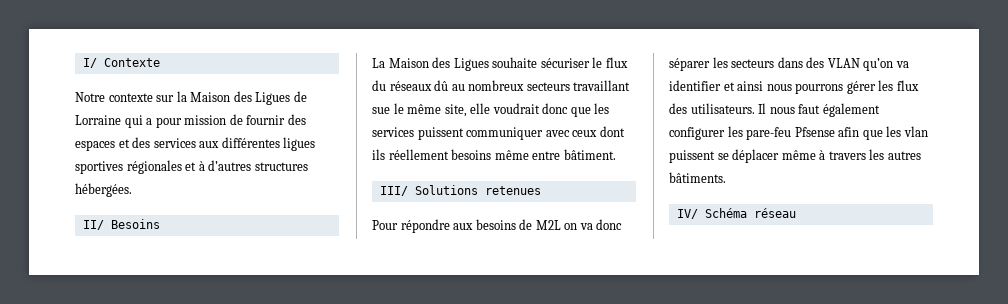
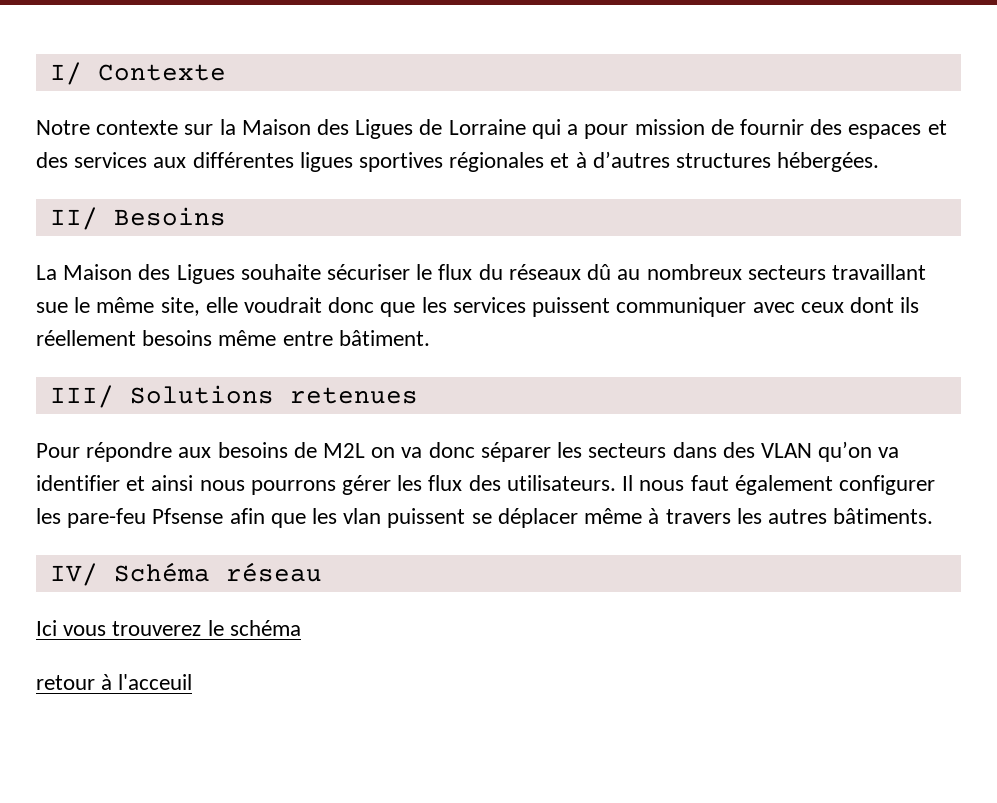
(796, 213) none -> [36,620,301,636] [36,674,193,690] // Ici vous trouverez le schéma // retour à l'acceuil

